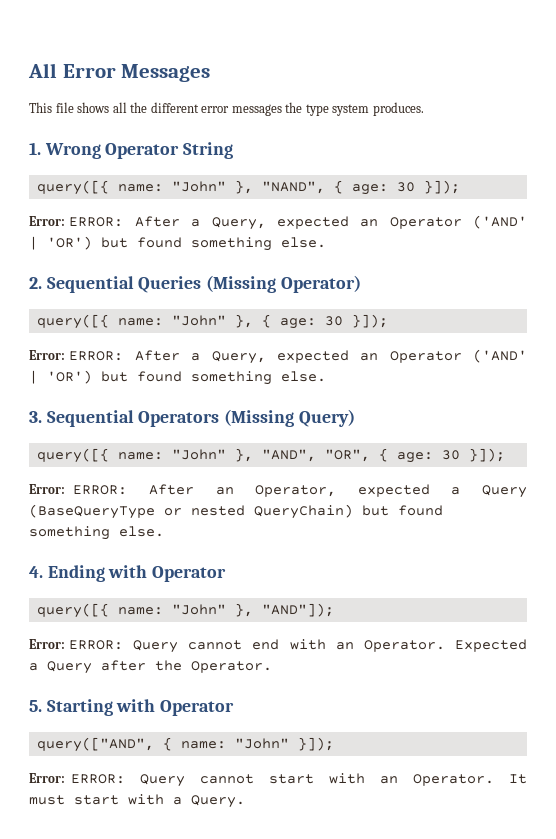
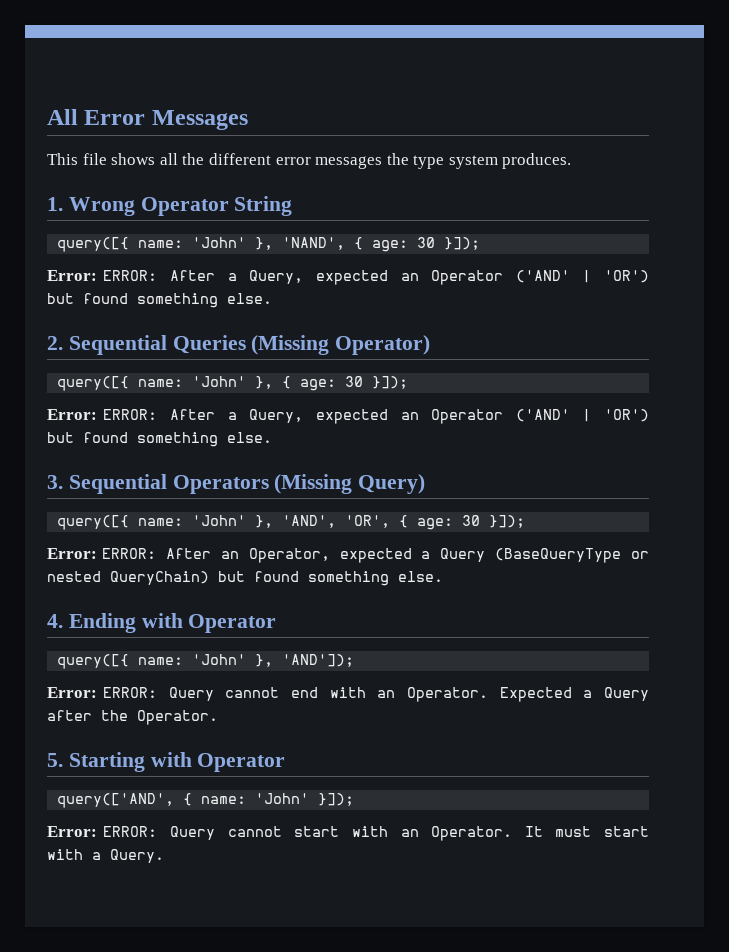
[171,180,325,194] "John" }, "NAND", -> [192,237,346,250] 'John' }, 'NAND',
[171,315,226,326] "John" -> [192,376,247,387] 'John'
[171,448,370,462] "John" }, "AND", "OR", -> [192,515,391,528] 'John' }, 'AND', 'OR',
[171,603,334,617] "John" }, "AND"]); -> [192,654,355,667] 'John' }, 'AND']);
[36,737,154,752] query(["AND", -> [57,793,175,808] query(['AND',
[234,738,289,749] "John" -> [255,793,310,804] 'John'

